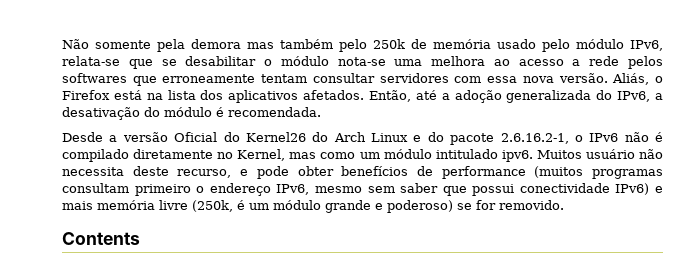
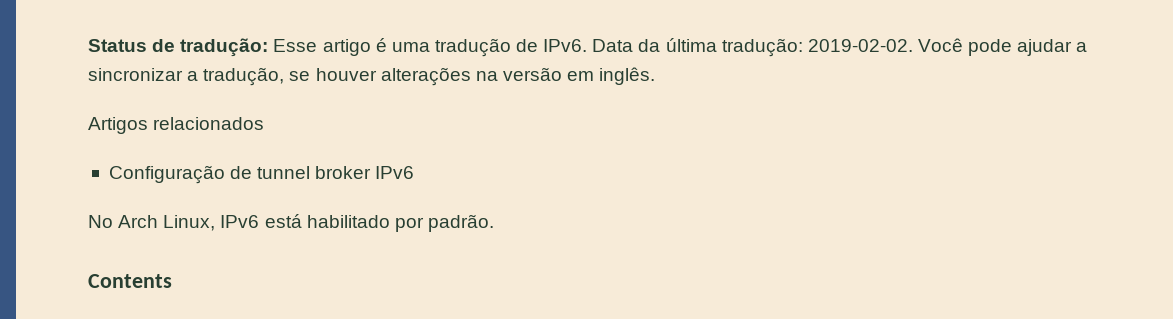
[62,39,663,52] [62,56,663,69] [62,73,664,86] [62,90,663,103] [62,107,321,120] [62,132,663,145] [62,149,663,162] [62,166,663,179] [62,183,663,196] [62,200,564,213] Não somente pela demora mas também pelo 250k de memória usado pelo módulo IPv6, relata-se que se desabilitar o módulo nota-se uma melhora ao acesso a rede pelos softwares que erroneamente tentam consultar servidores com essa nova versão. Aliás, o Firefox está na lista dos aplicativos afetados. Então, até a adoção generalizada do IPv6, a desativação do módulo é recomendada. // Desde a versão Oficial do Kernel26 do Arch Linux e do pacote 2.6.16.2-1, o IPv6 não é compilado diretamente no Kernel, mas como um módulo intitulado ipv6. Muitos usuário não necessita deste recurso, e pode obter benefícios de performance (muitos programas consultam primeiro o endereço IPv6, mesmo sem saber que possui conectividade IPv6) e mais memória livre (250k, é um módulo grande e poderoso) se for removido. -> [88,38,1088,57] [88,67,656,86] [88,117,265,134] [108,165,415,184] [88,214,494,232] Status de tradução: Esse artigo é uma tradução de IPv6. Data da última tradução: 2019-02-02. Você pode ajudar a sincronizar a tradução, se houver alterações na versão em inglês. // Artigos relacionados // Configuração de tunnel broker IPv6 // No Arch Linux, IPv6 está habilitado por padrão.

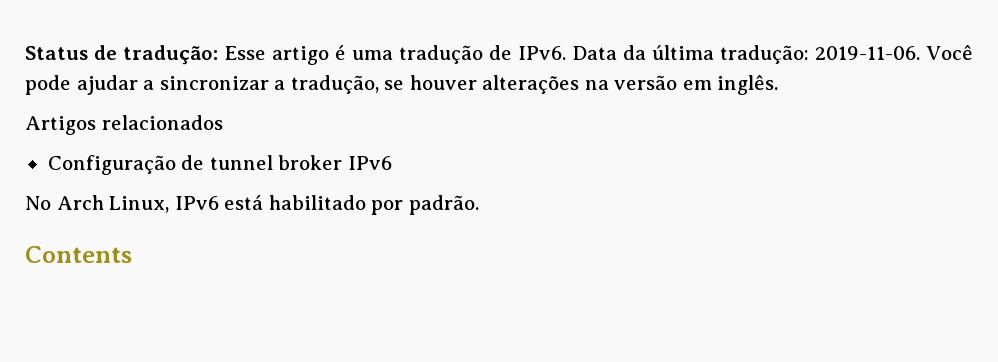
[807,39,913,52] 2019-02-02. -> [815,46,921,60] 2019-11-06.

